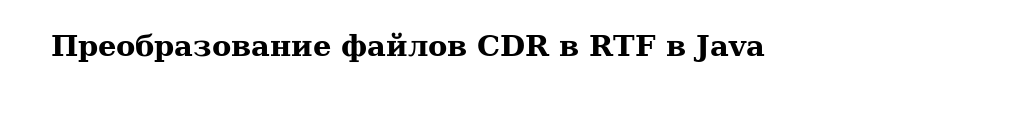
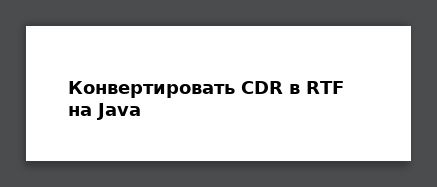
[51,32,467,63] Преобразование файлов -> [68,81,235,98] Конвертировать
[666,40,686,56] в -> [68,106,92,116] на

